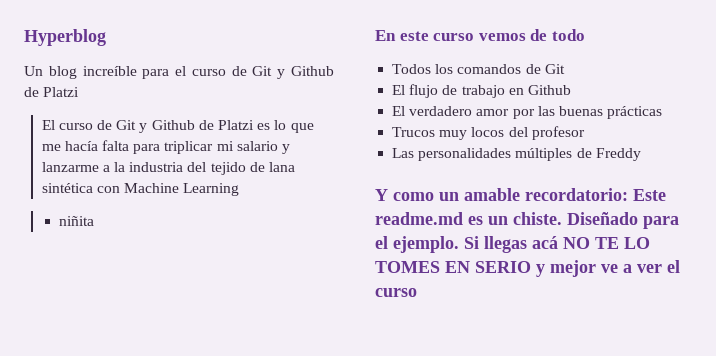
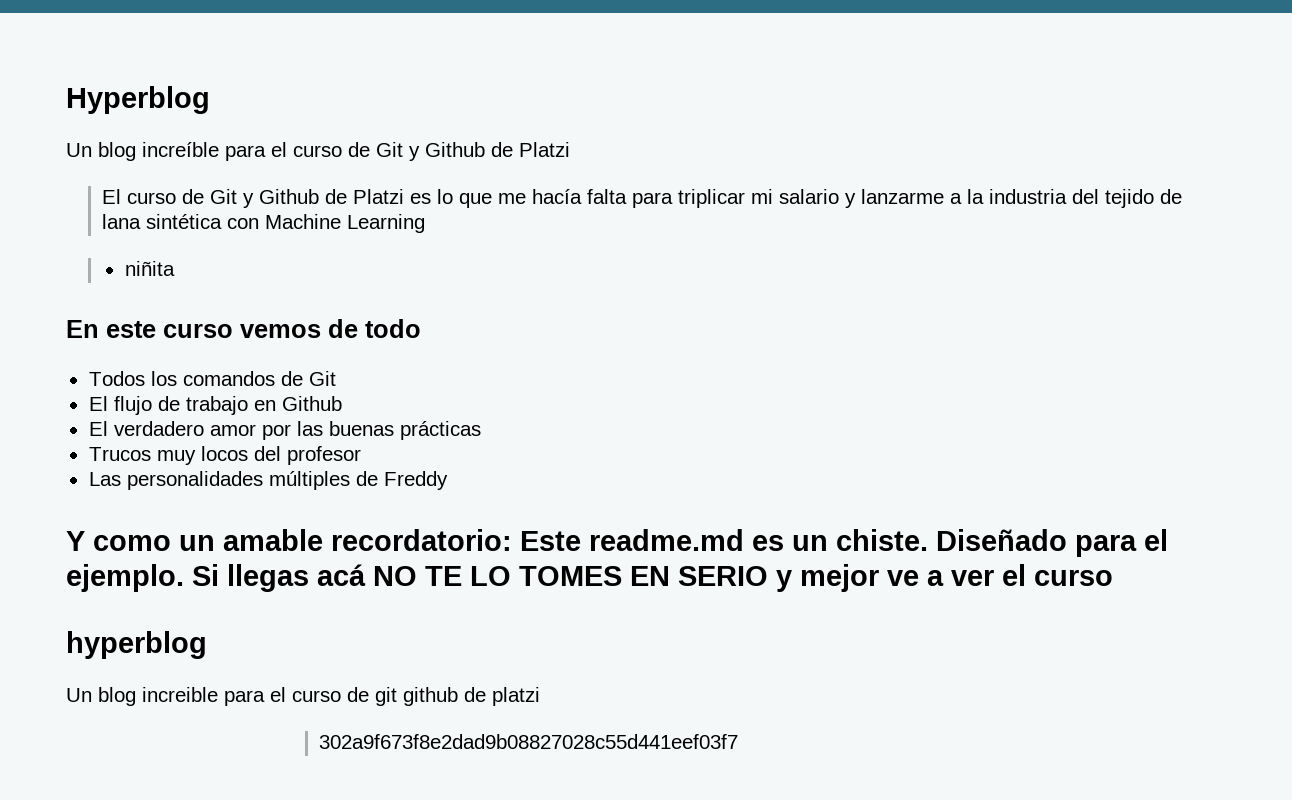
(417, 292) none -> [66,631,207,659] [66,687,540,706] [319,734,739,749] // hyperblog // Un blog increible para el curso de git github de platzi // 302a9f673f8e2dad9b08827028c55d441eef03f7

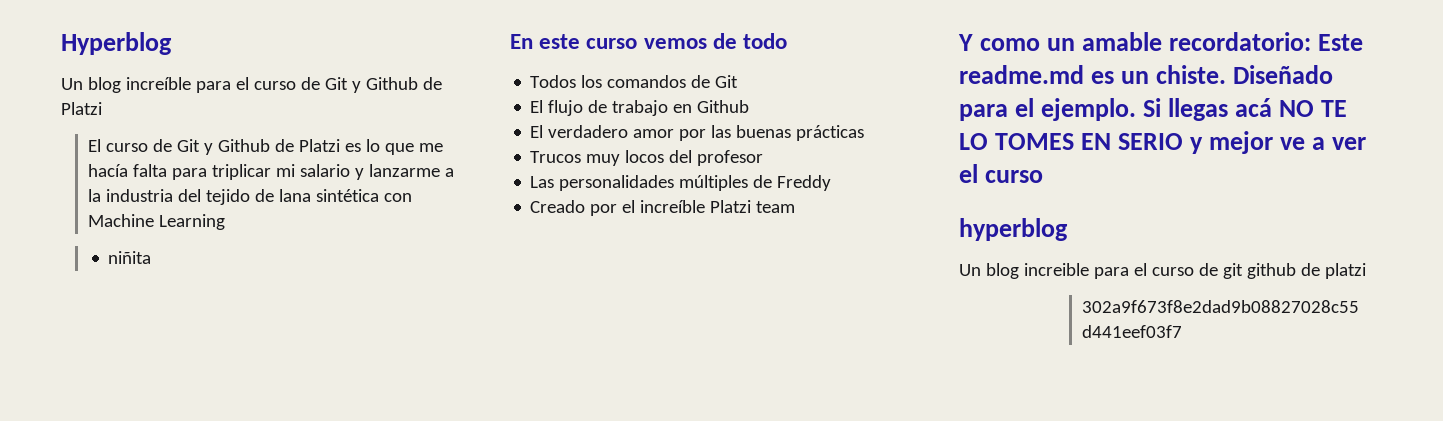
(448, 480) none -> [530,200,796,216] // Creado por el increíble Platzi team

